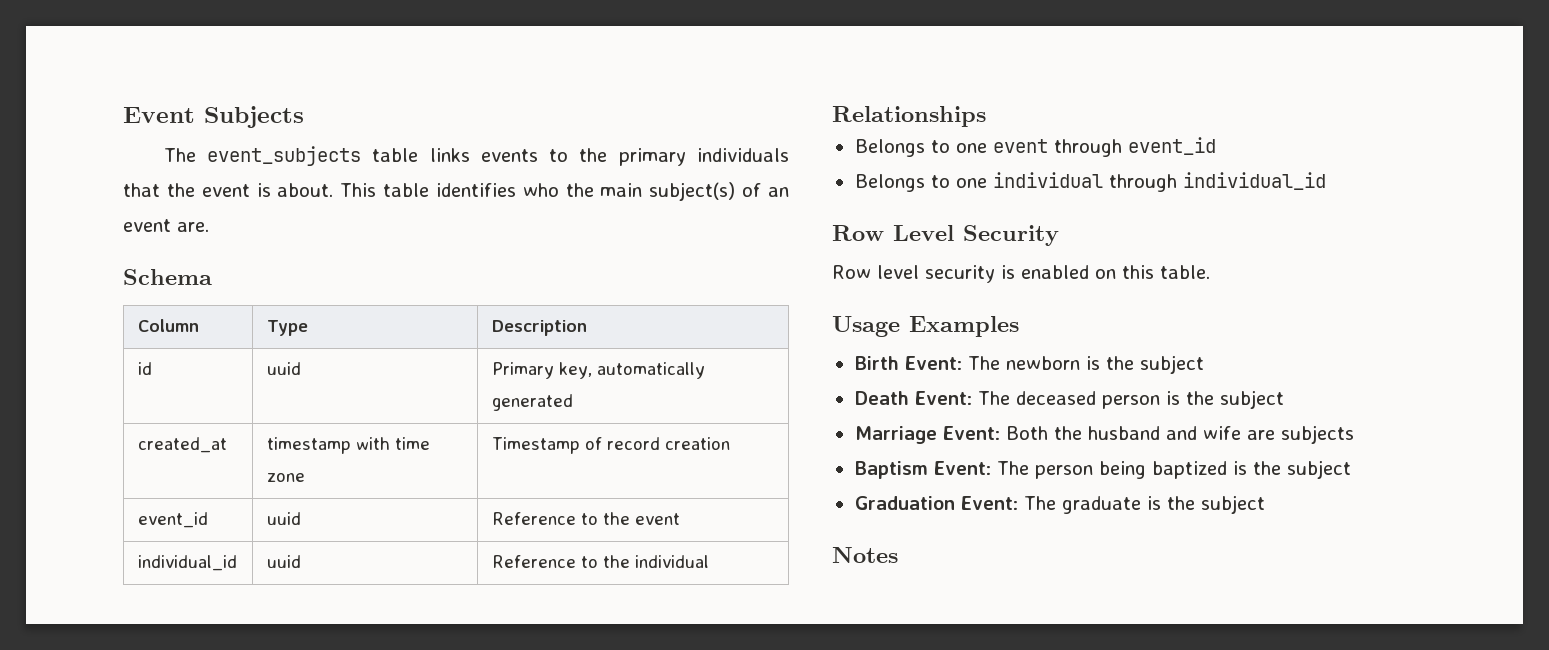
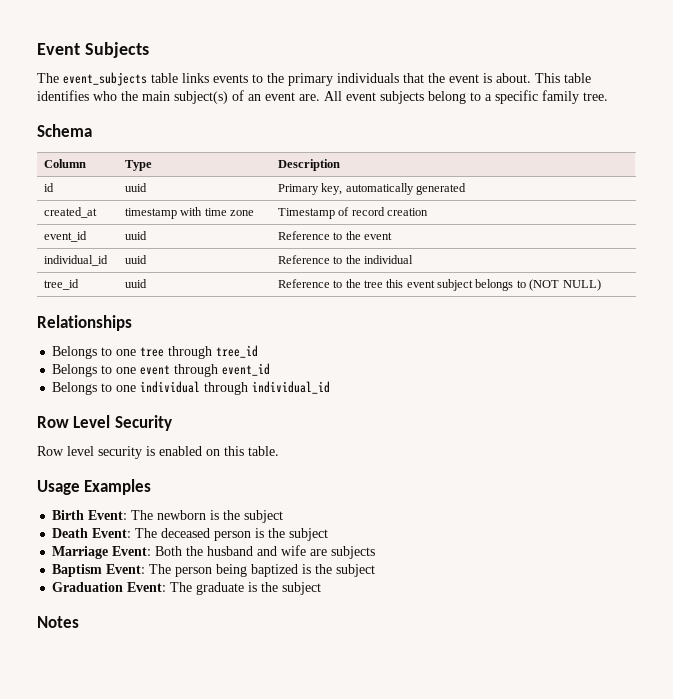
(209, 227) none -> [324,90,608,104] All event subjects belong to a specific family tree.
[832,106,986,127] // Relationships -> [43,279,79,290] [124,279,147,288] [277,279,601,291] [37,315,132,331] [52,345,259,359] // tree_id | uuid | Reference to the tree this event subject belongs to (NOT NULL) // Relationships // Belongs to one tree through tree_id

